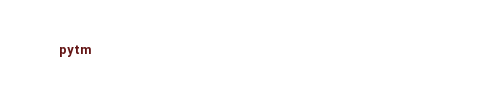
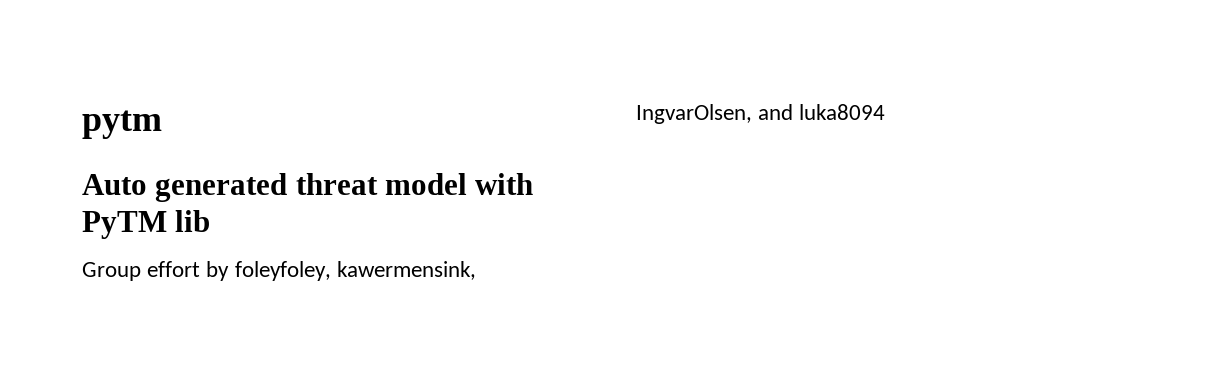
(92, 51) none -> [82,173,534,202] [82,210,211,239] [82,261,476,281] [636,104,886,124] // Auto generated threat model with PyTM lib // Group effort by foleyfoley, kawermensink, IngvarOlsen, and luka8094

